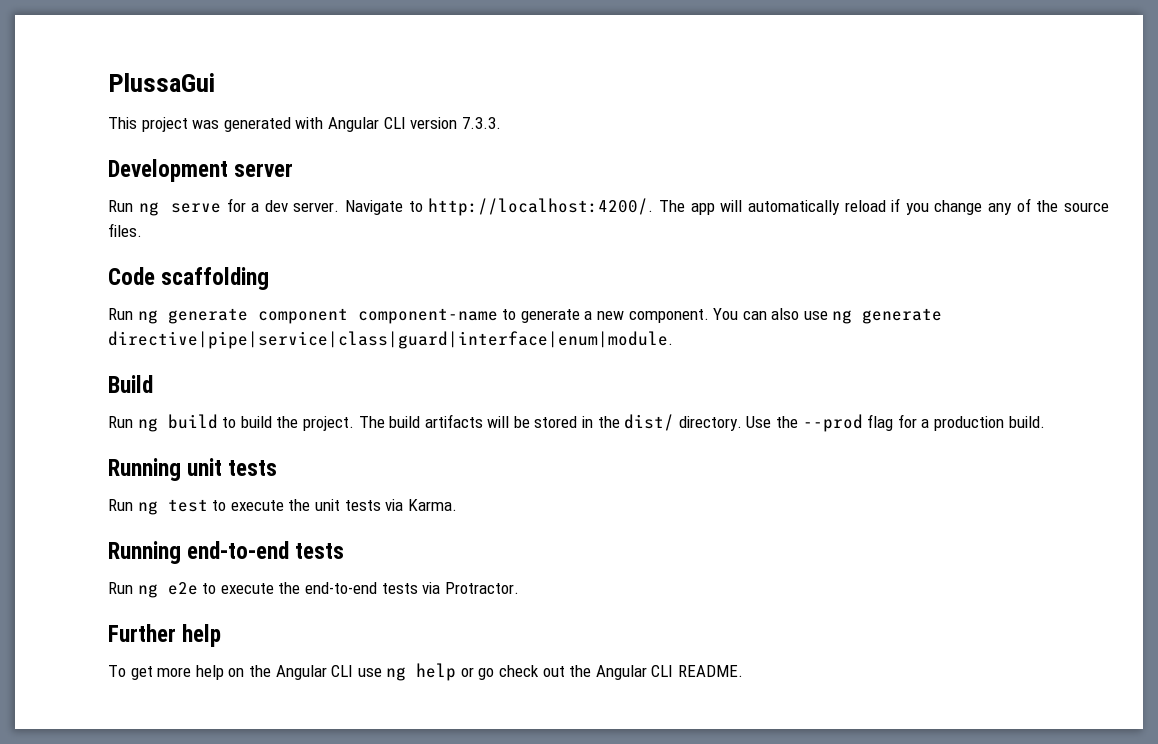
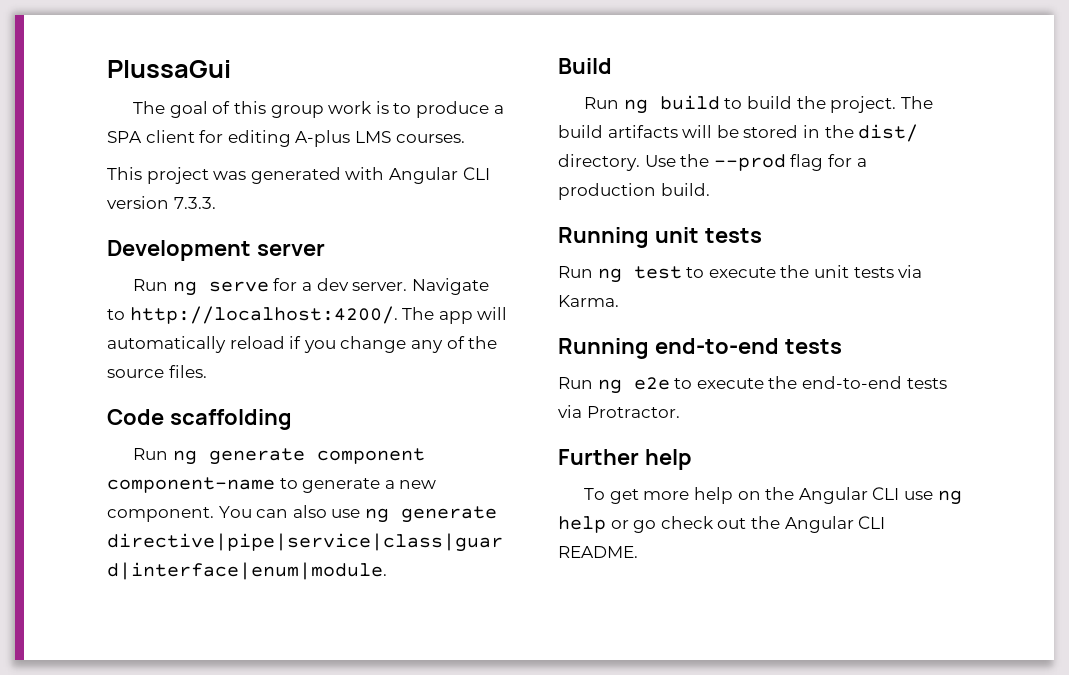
(215, 82) none -> [133,101,504,118] [107,130,465,147] // The goal of this group work is to produce a SPA client for editing A-plus LMS courses.

